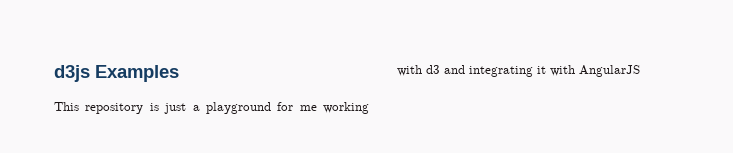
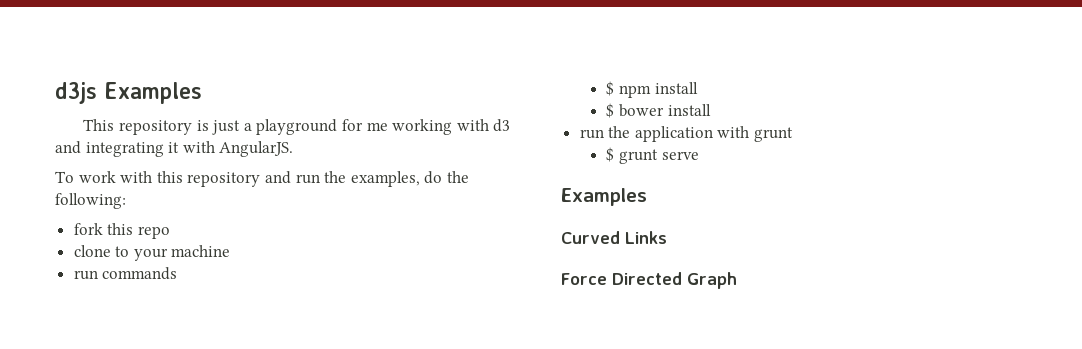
[579,65,640,77] AngularJS -> [219,141,294,157] [55,171,469,187] [55,193,126,209] [73,223,170,239] [73,245,231,261] [73,267,178,280] [606,81,698,98] [606,103,711,118] [579,126,794,142] [606,147,699,164] [561,188,647,206] [561,231,667,244] [561,272,737,289] AngularJS. // To work with this repository and run the examples, do the following: // fork this repo // clone to your machine // run commands // $ npm install // $ bower install // run the application with grunt // $ grunt serve // Examples // Curved Links // Force Directed Graph

